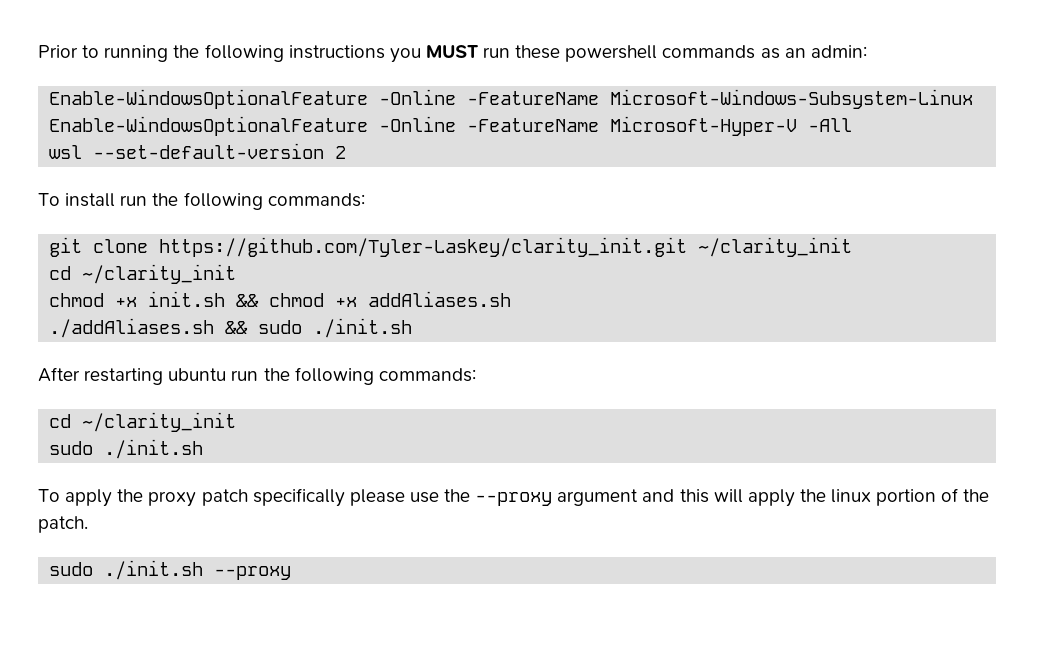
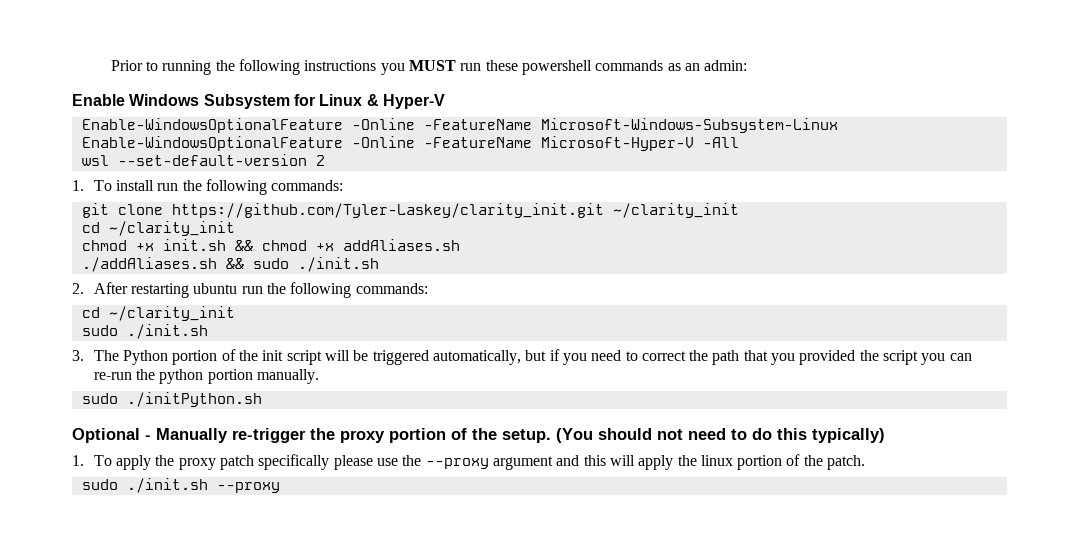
(867, 51) none -> [72,94,445,109] // Enable Windows Subsystem for Linux & Hyper-V
(347, 152) none -> [72,180,84,191] 1.
(413, 328) none -> [72,283,84,294] 2.
(204, 449) none -> [72,349,972,365] [93,369,319,384] [81,392,262,407] [72,428,885,443] [72,455,84,466] 3. The Python portion of the init script will be triggered automatically, but if you need to correct the path that you provided the script you can re-run the python portion manually. // sudo ./initPython.sh // Optional - Manually re-trigger the proxy portion of the setup. (You should not need to do this typically) // 1.

